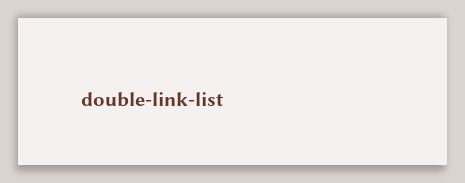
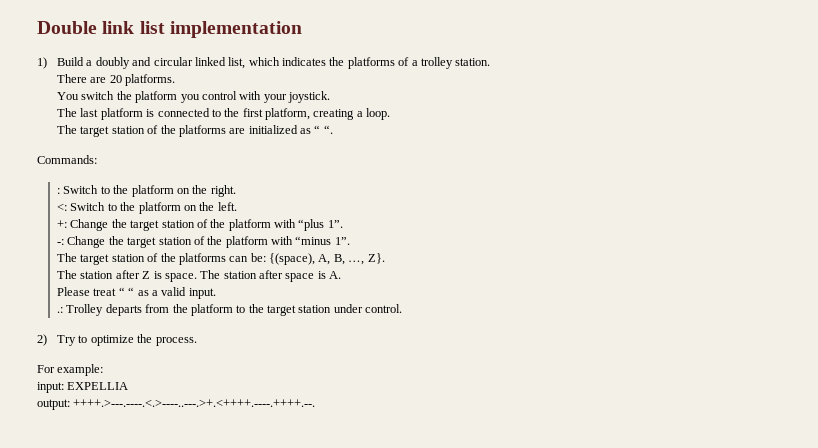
[81,92,223,107] double-link-list -> [37,21,302,38] [37,57,491,69] [57,74,176,86] [57,91,331,103] [57,108,391,120] [57,125,333,137] [37,155,97,164] [57,185,236,197] [57,202,237,214] [57,219,343,231] [57,236,350,248] [57,253,385,265] [57,270,342,282] [57,287,216,299] [57,304,403,316] [37,334,197,346] [37,364,104,376] [37,382,129,393] [37,399,316,410] Double link list implementation // 1) Build a doubly and circular linked list, which indicates the platforms of a trolley station. // There are 20 platforms. // You switch the platform you control with your joystick. // The last platform is connected to the first platform, creating a loop. // The target station of the platforms are initialized as “ “. // Commands: // : Switch to the platform on the right. // <: Switch to the platform on the left. // +: Change the target station of the platform with “plus 1”. // -: Change the target station of the platform with “minus 1”. // The target station of the platforms can be: {(space), A, B, …, Z}. // The station after Z is space. The station after space is A. // Please treat “ “ as a valid input. // .: Trolley departs from the platform to the target station under control. // 2) Try to optimize the process. // For example: // input: EXPELLIA // output: ++++.>---.----.<.>----..---.>+.<++++.----.++++.--.

